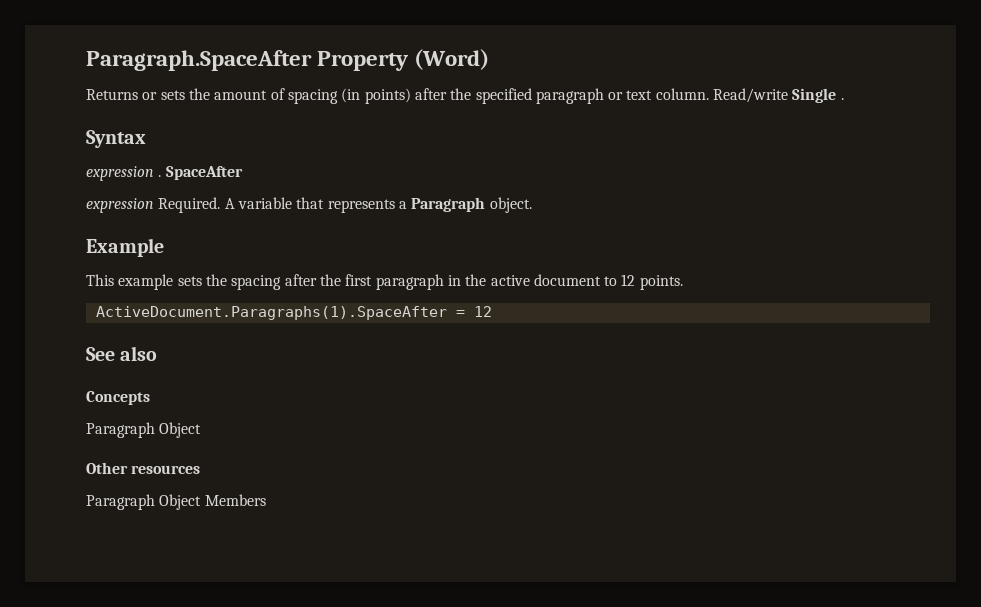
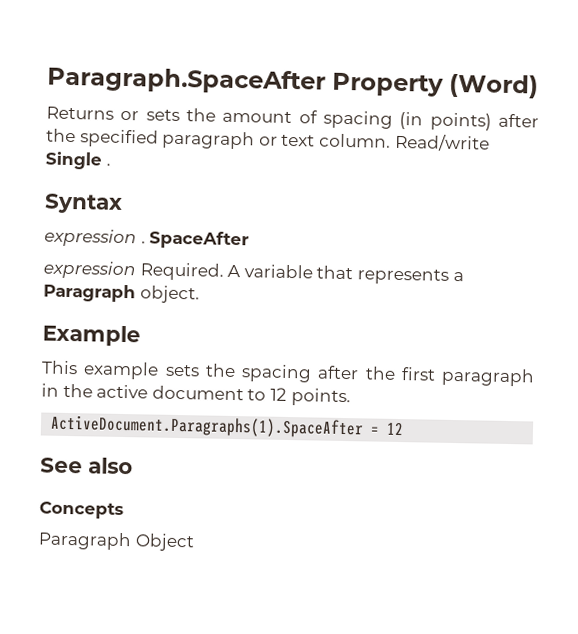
[86,462,201,474] [86,494,266,510] // Other resources // Paragraph Object Members -> (195, 542) none

